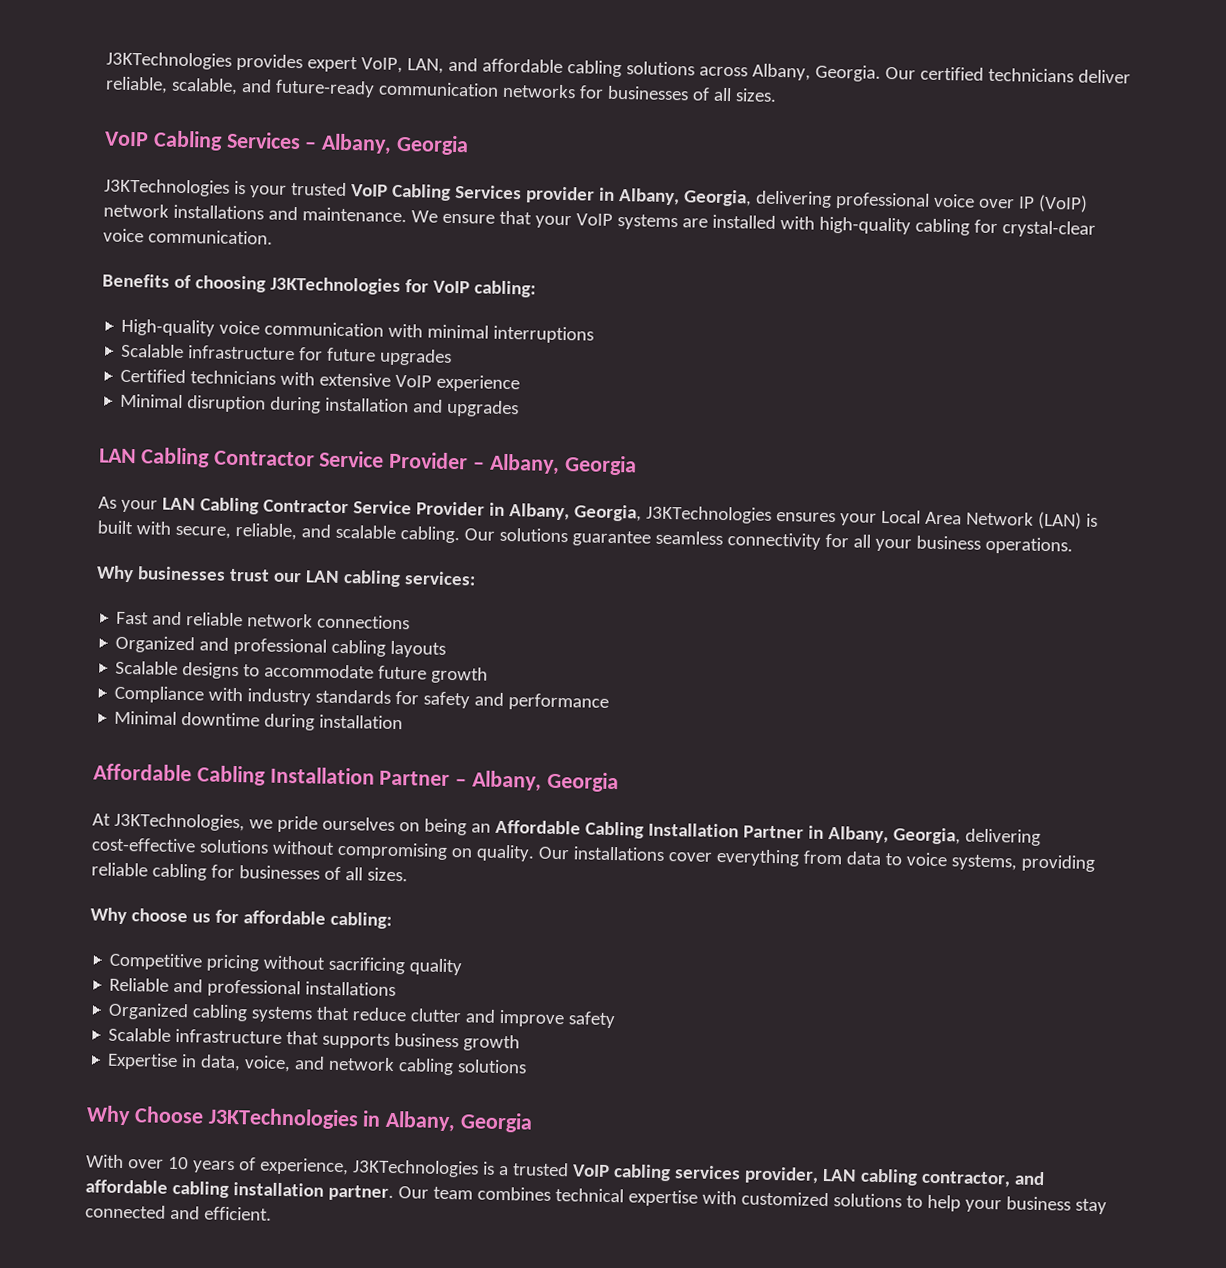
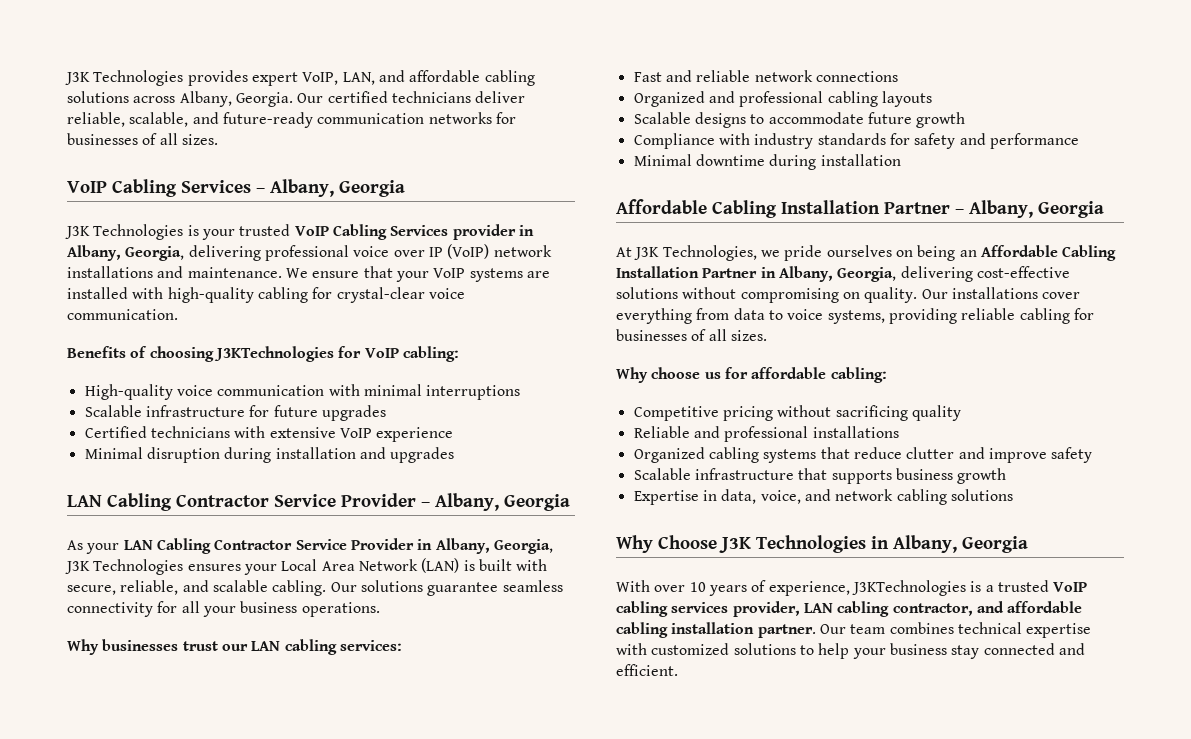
[106,51,232,70] J3KTechnologies -> [65,70,184,86] J3K Technologies
[104,178,230,197] J3KTechnologies -> [65,224,184,240] J3K Technologies
[645,505,772,524] J3KTechnologies -> [65,559,184,575] J3K Technologies
[113,812,245,832] J3KTechnologies, -> [634,245,757,261] J3K Technologies,
[207,1107,359,1130] J3KTechnologies -> [719,535,866,553] J3K Technologies

